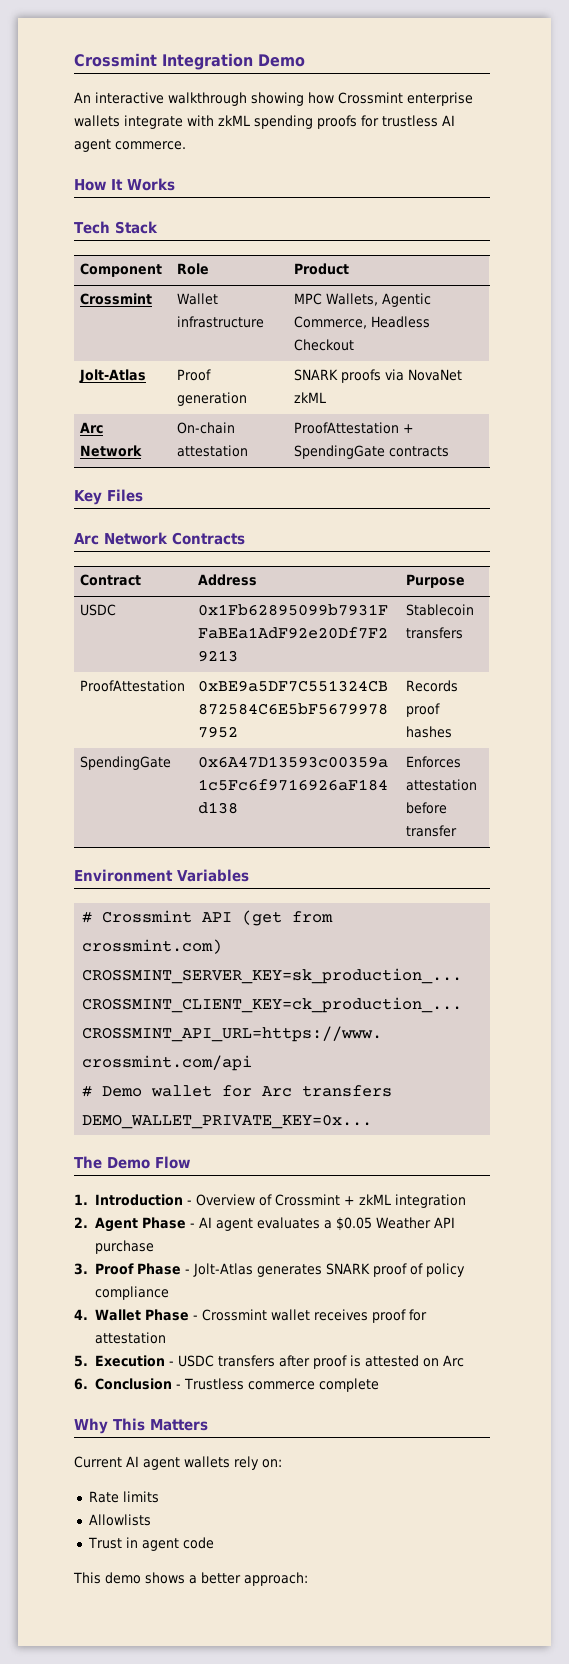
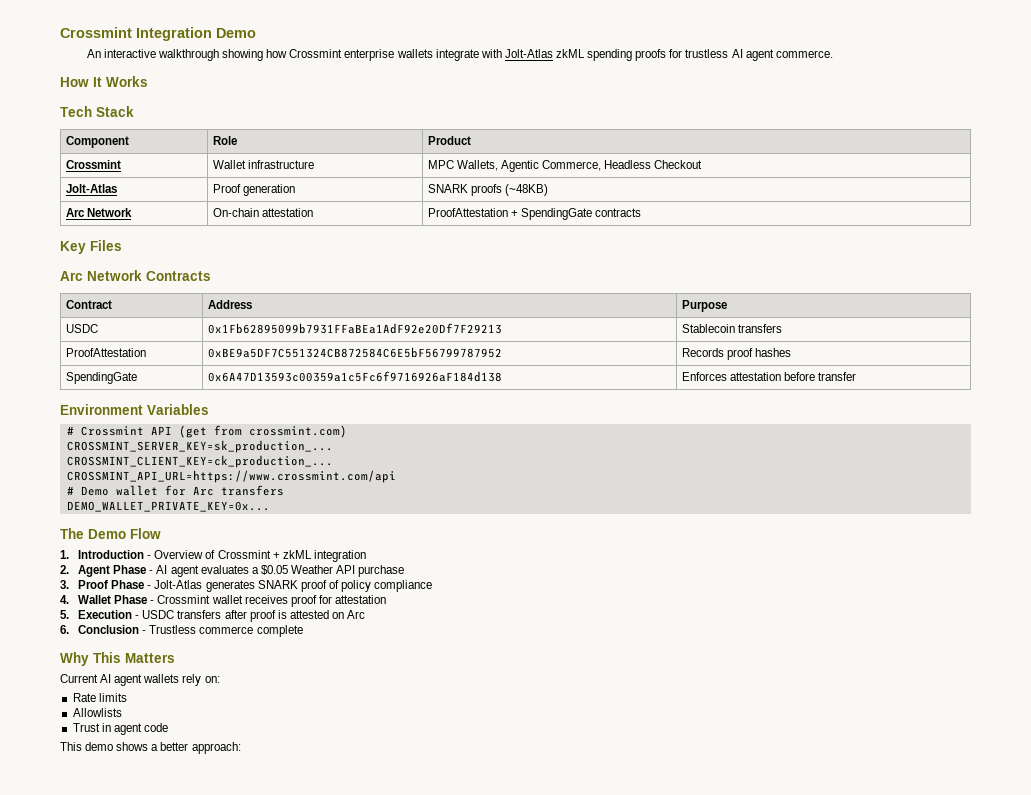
(214, 120) none -> [504,49,553,58] Jolt-Atlas
[385,369,463,381] [294,392,327,403] via NovaNet zkML -> [504,184,548,196] (~48KB)

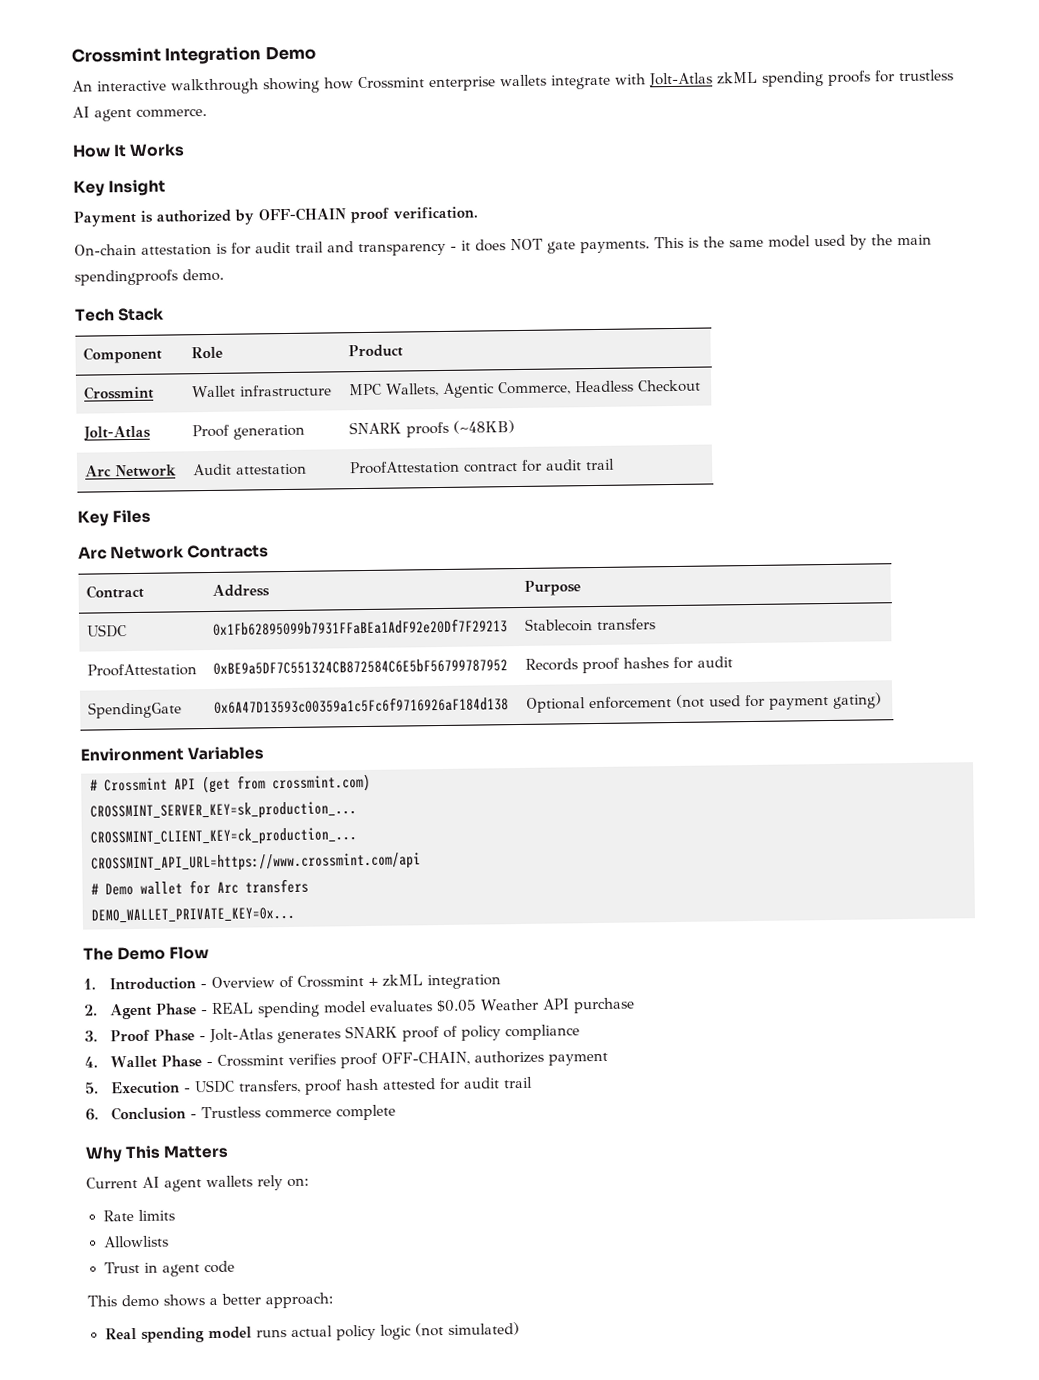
(148, 81) none -> [73,179,167,197] [73,206,478,227] [74,234,932,257] [74,268,224,286] // Key Insight // Payment is authorized by OFF-CHAIN proof verification. // On-chain attestation is for audit trail and transparency - it does NOT gate payments. This is the same model used by the main spendingproofs demo.
[212,208,259,217] On-chain -> [193,463,233,476] Audit
[510,208,641,220] + SpendingGate contracts -> [464,458,616,473] contract for audit trail
(791, 352) none -> [673,656,734,670] for audit
[681,372,856,381] Enforces attestation before transfer -> [526,692,883,713] Optional enforcement (not used for payment gating)
[156,565,259,577] AI agent evaluates a -> [212,1000,434,1018] REAL spending model evaluates
[211,595,387,607] wallet receives proof for attestation -> [288,1050,609,1069] verifies proof OFF-CHAIN, authorizes payment
[177,610,366,622] transfers after proof is attested on Arc -> [239,1076,534,1095] transfers, proof hash attested for audit trail
(241, 748) none -> [104,1322,520,1343] // Real spending model runs actual policy logic (not simulated)

